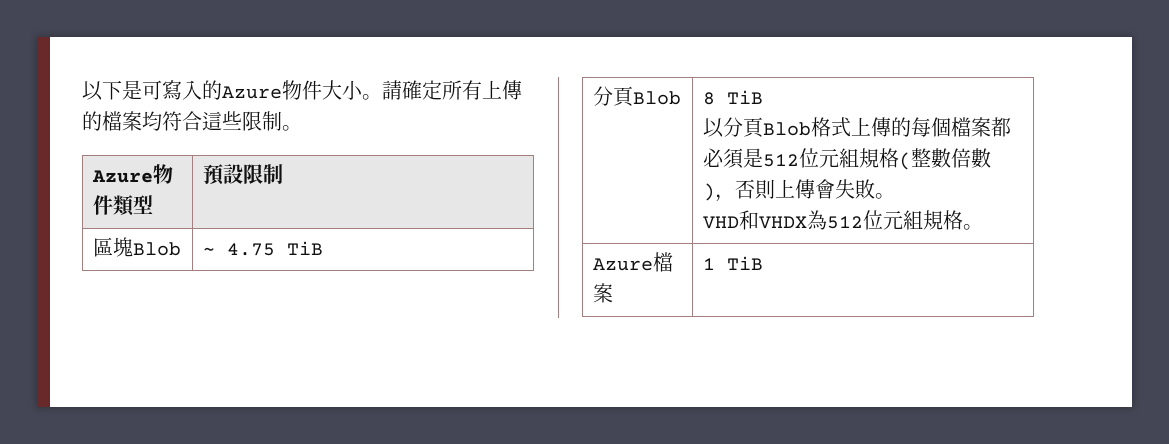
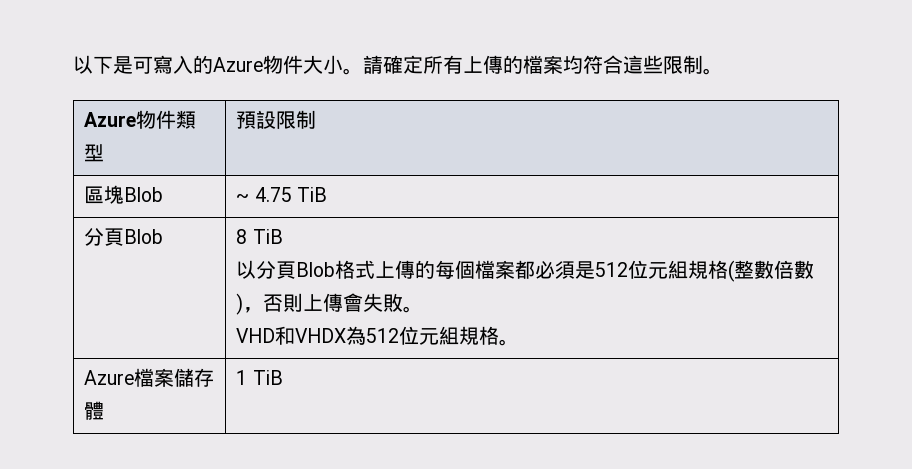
(614, 293) none -> [174,368,215,387] [84,401,105,420] 儲存體

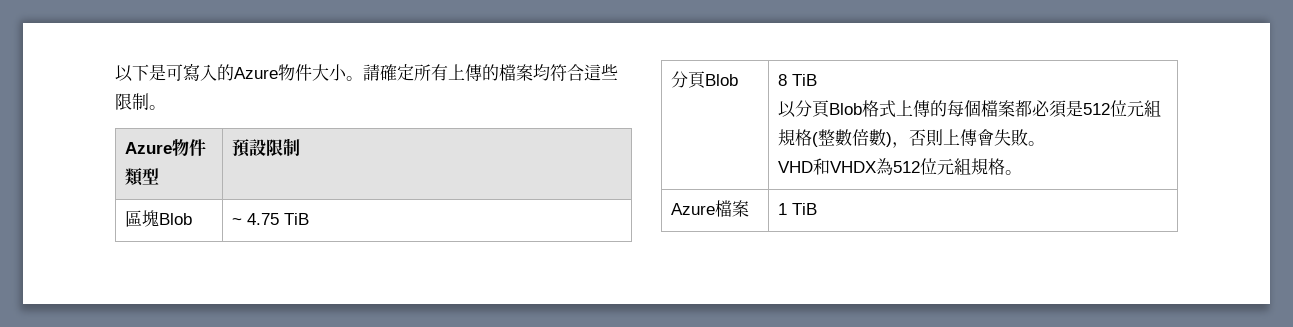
[174,368,215,387] [84,401,105,420] 儲存體 -> (750, 208) none

